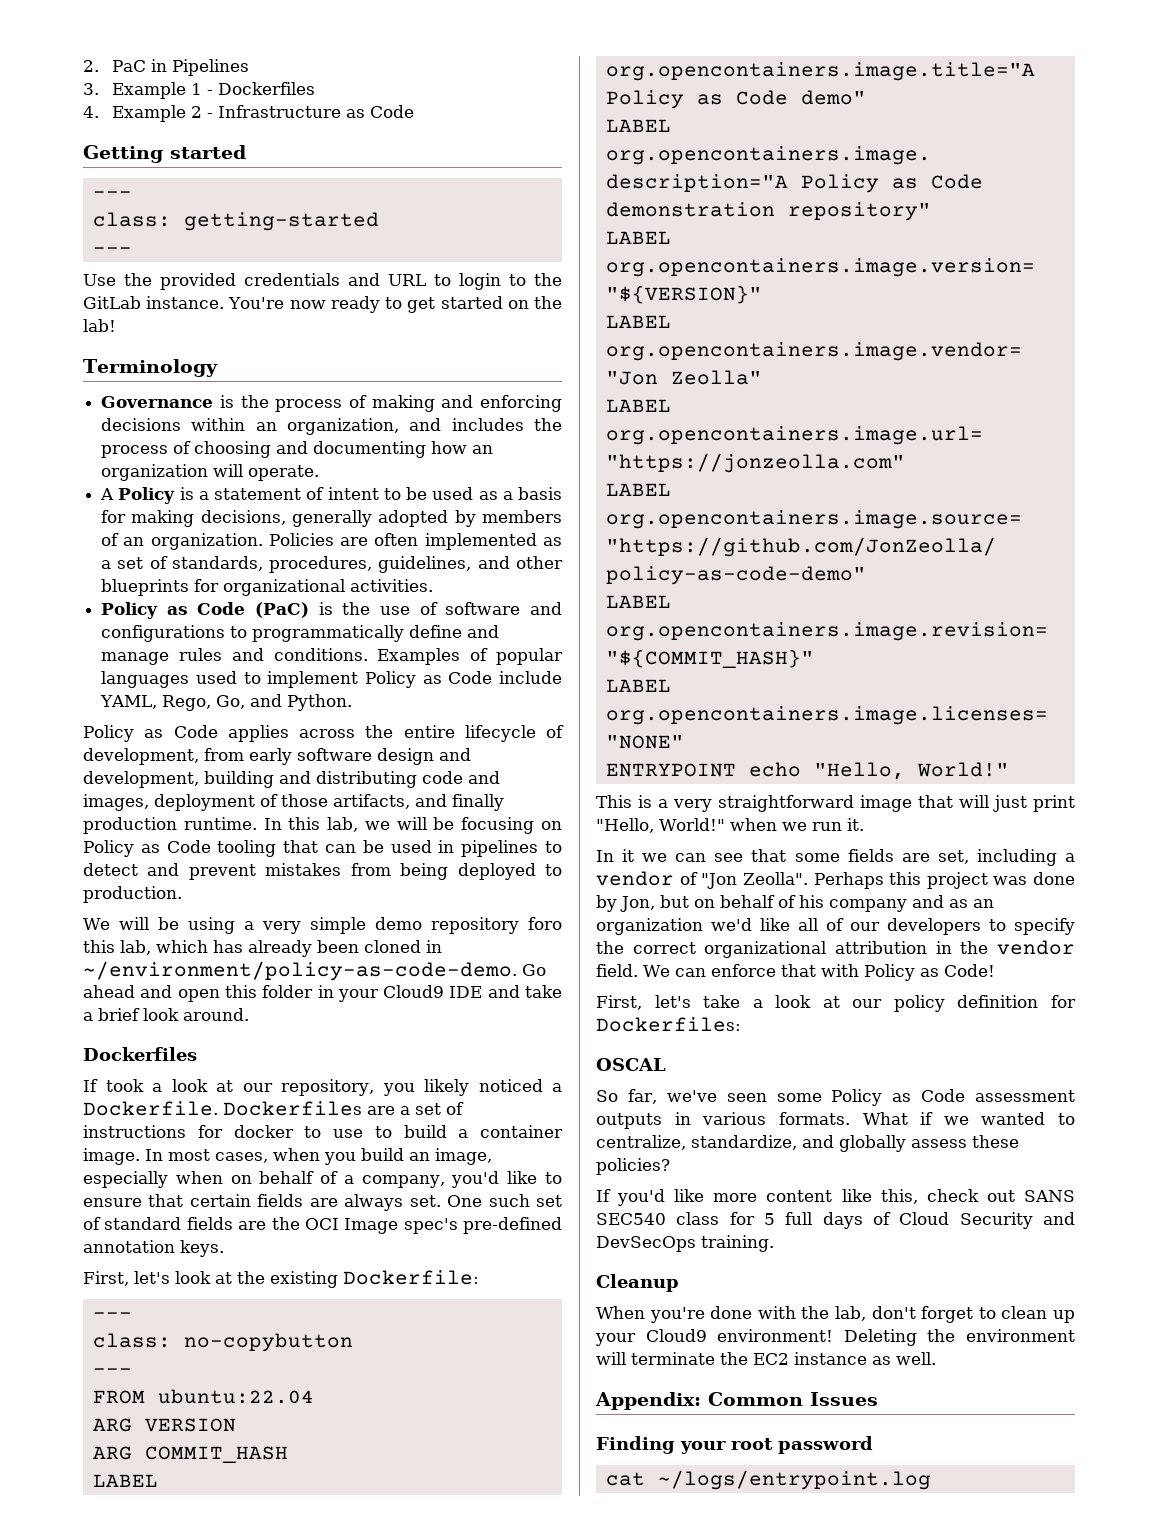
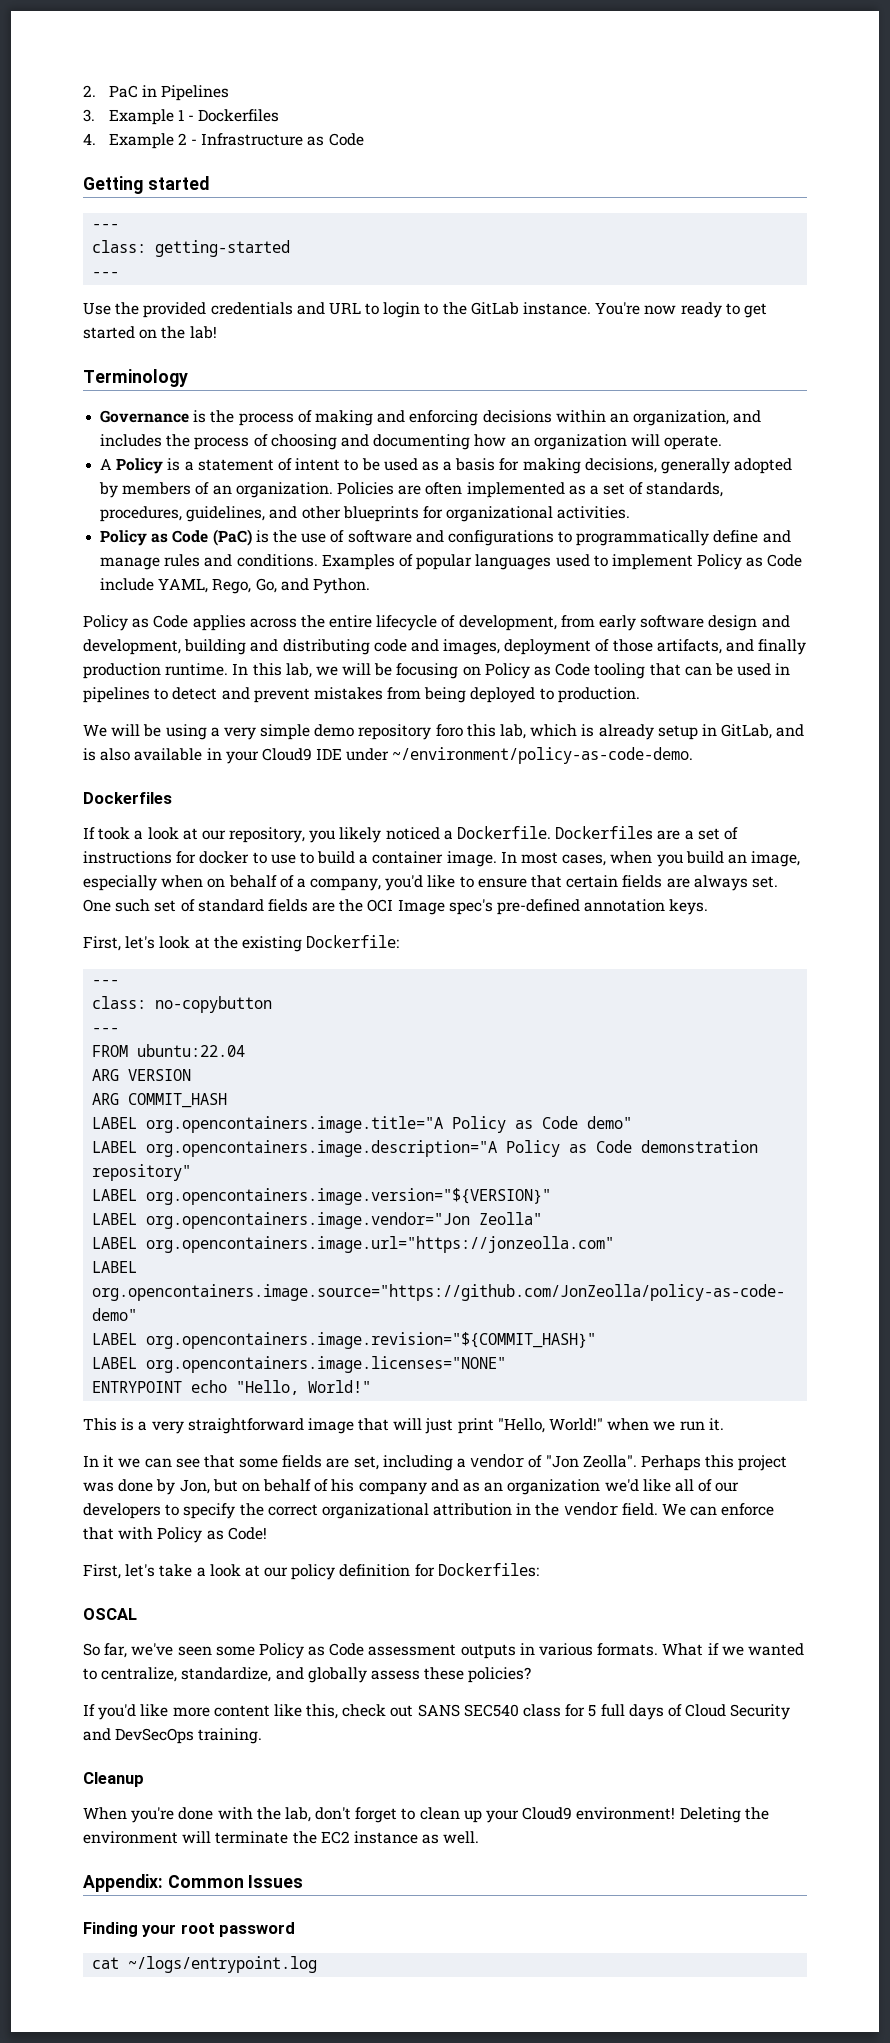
[213,940,442,957] [83,961,546,981] [83,985,563,1002] [83,1008,249,1021] has already been cloned in ~/environment/policy-as-code-demo. Go ahead and open this folder in your Cloud9 IDE and take a brief look around. -> [581,724,805,740] [83,747,694,764] is already setup in GitLab, and is also available in your Cloud9 IDE under ~/environment/policy-as-code-demo.

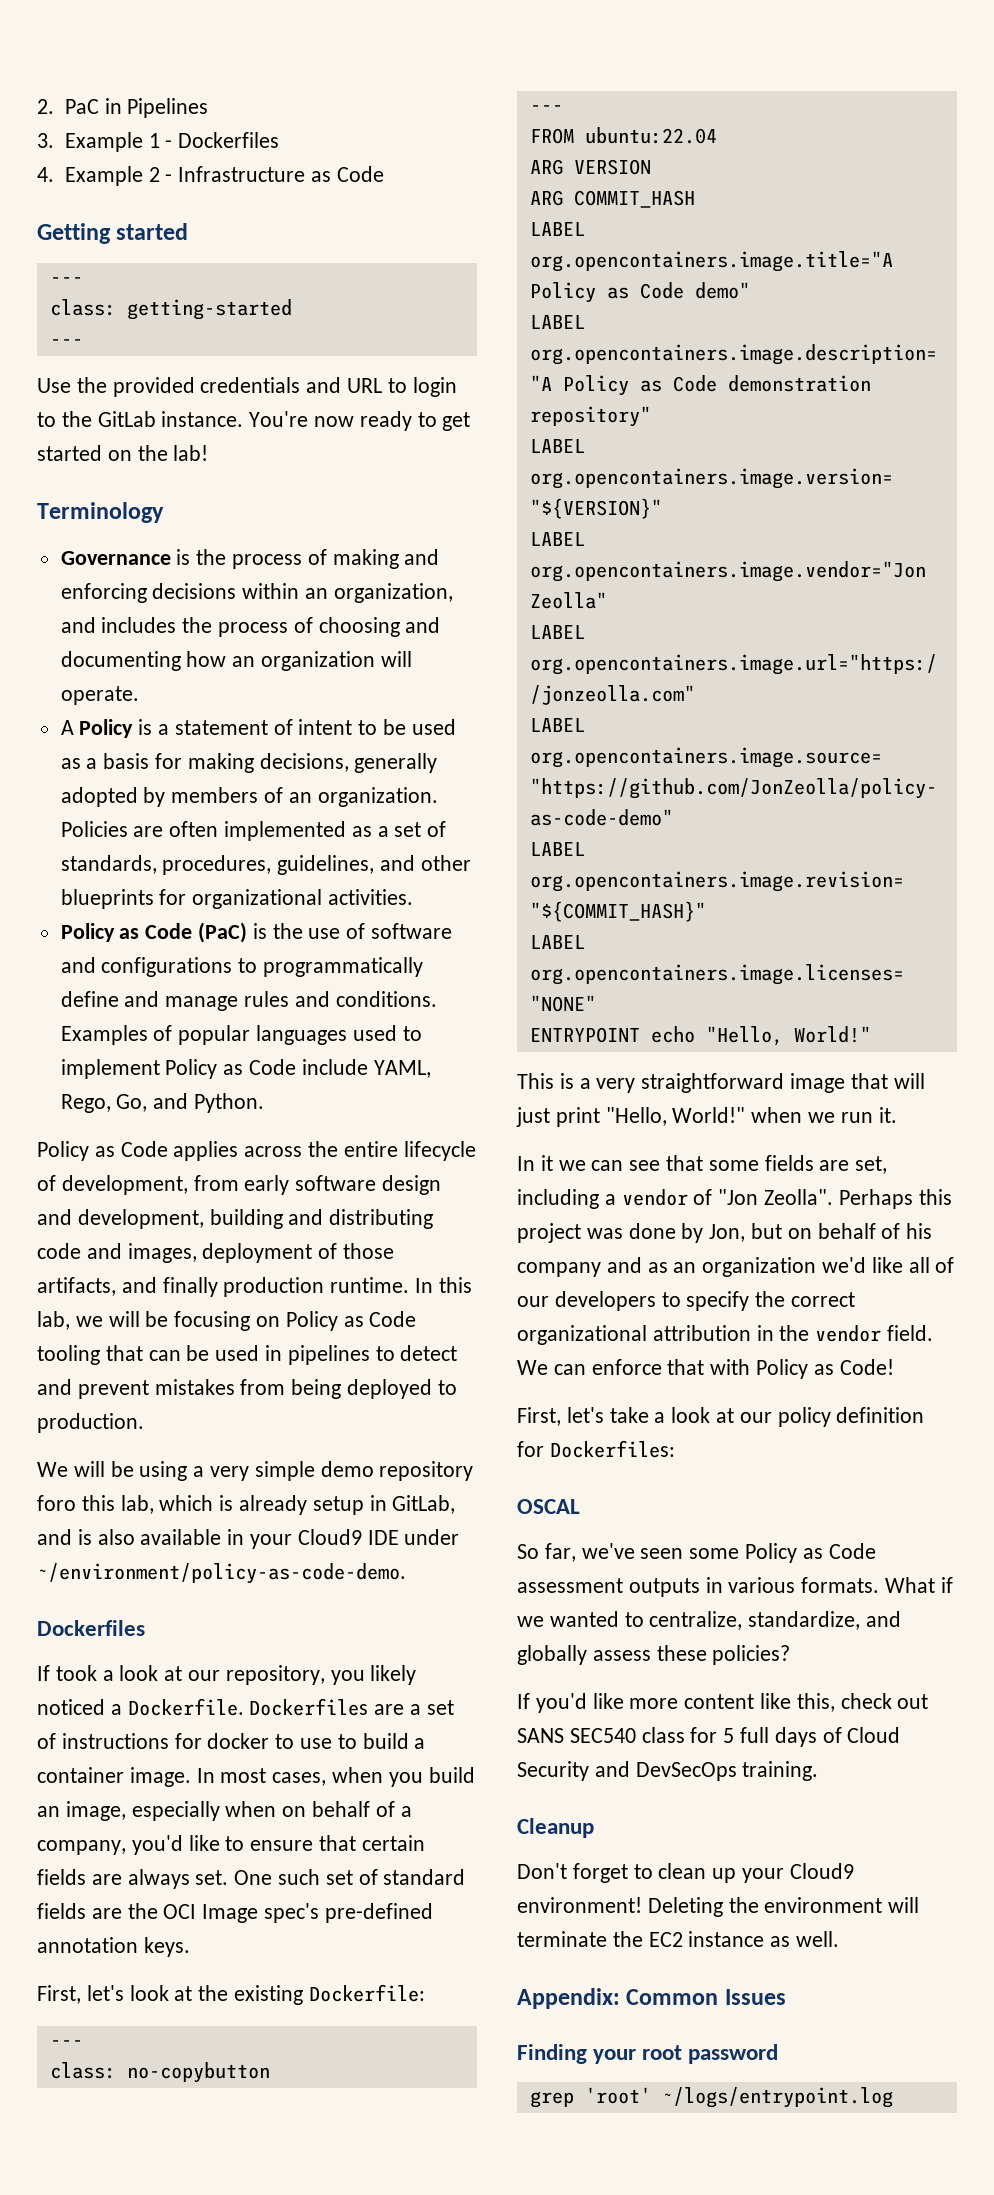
[83,1807,352,1823] When you're done with the lab, don't -> [517,1863,567,1879] Don't
[92,1957,120,1969] cat -> [529,2087,651,2108] grep 'root'

